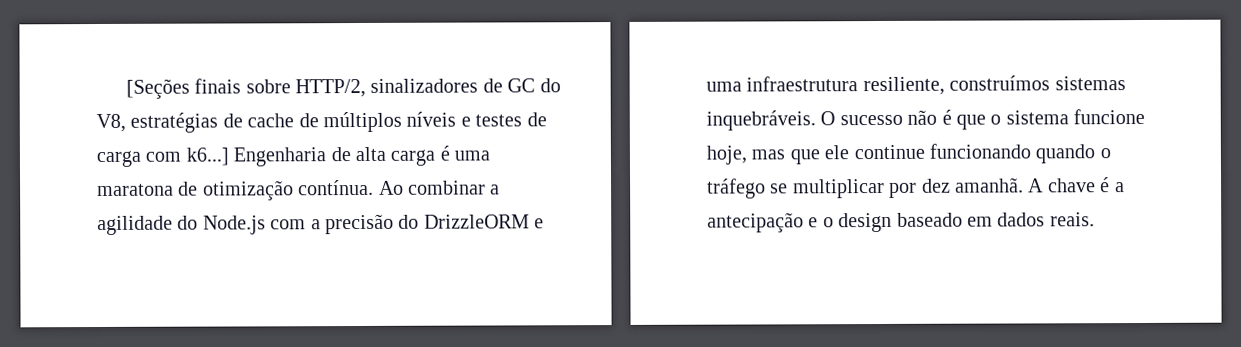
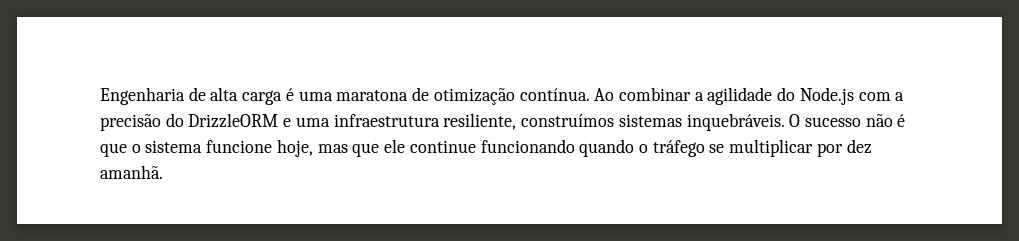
[125,78,561,99] [96,111,547,133] [96,147,229,168] [Seções finais sobre HTTP/2, sinalizadores de GC do V8, estratégias de cache de múltiplos níveis e testes de carga com k6...] -> (100, 96) none
[1028,177,1125,193] [707,212,1095,233] A chave é a antecipação e o design baseado em dados reais. -> (163, 172) none

